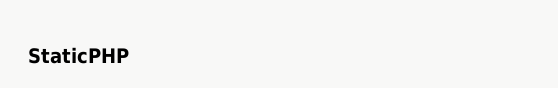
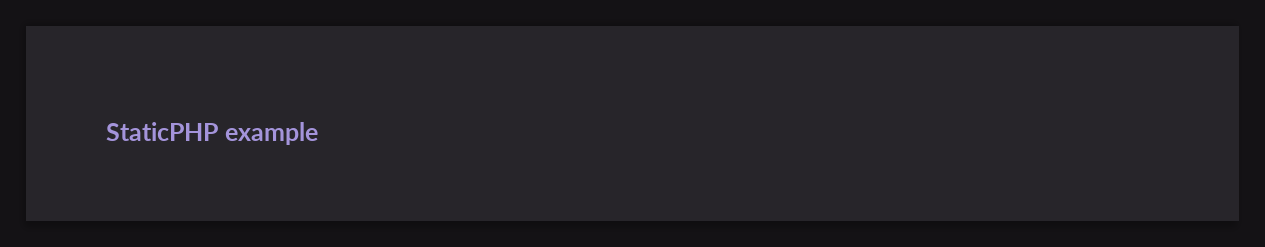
(129, 55) none -> [224,122,318,145] example

